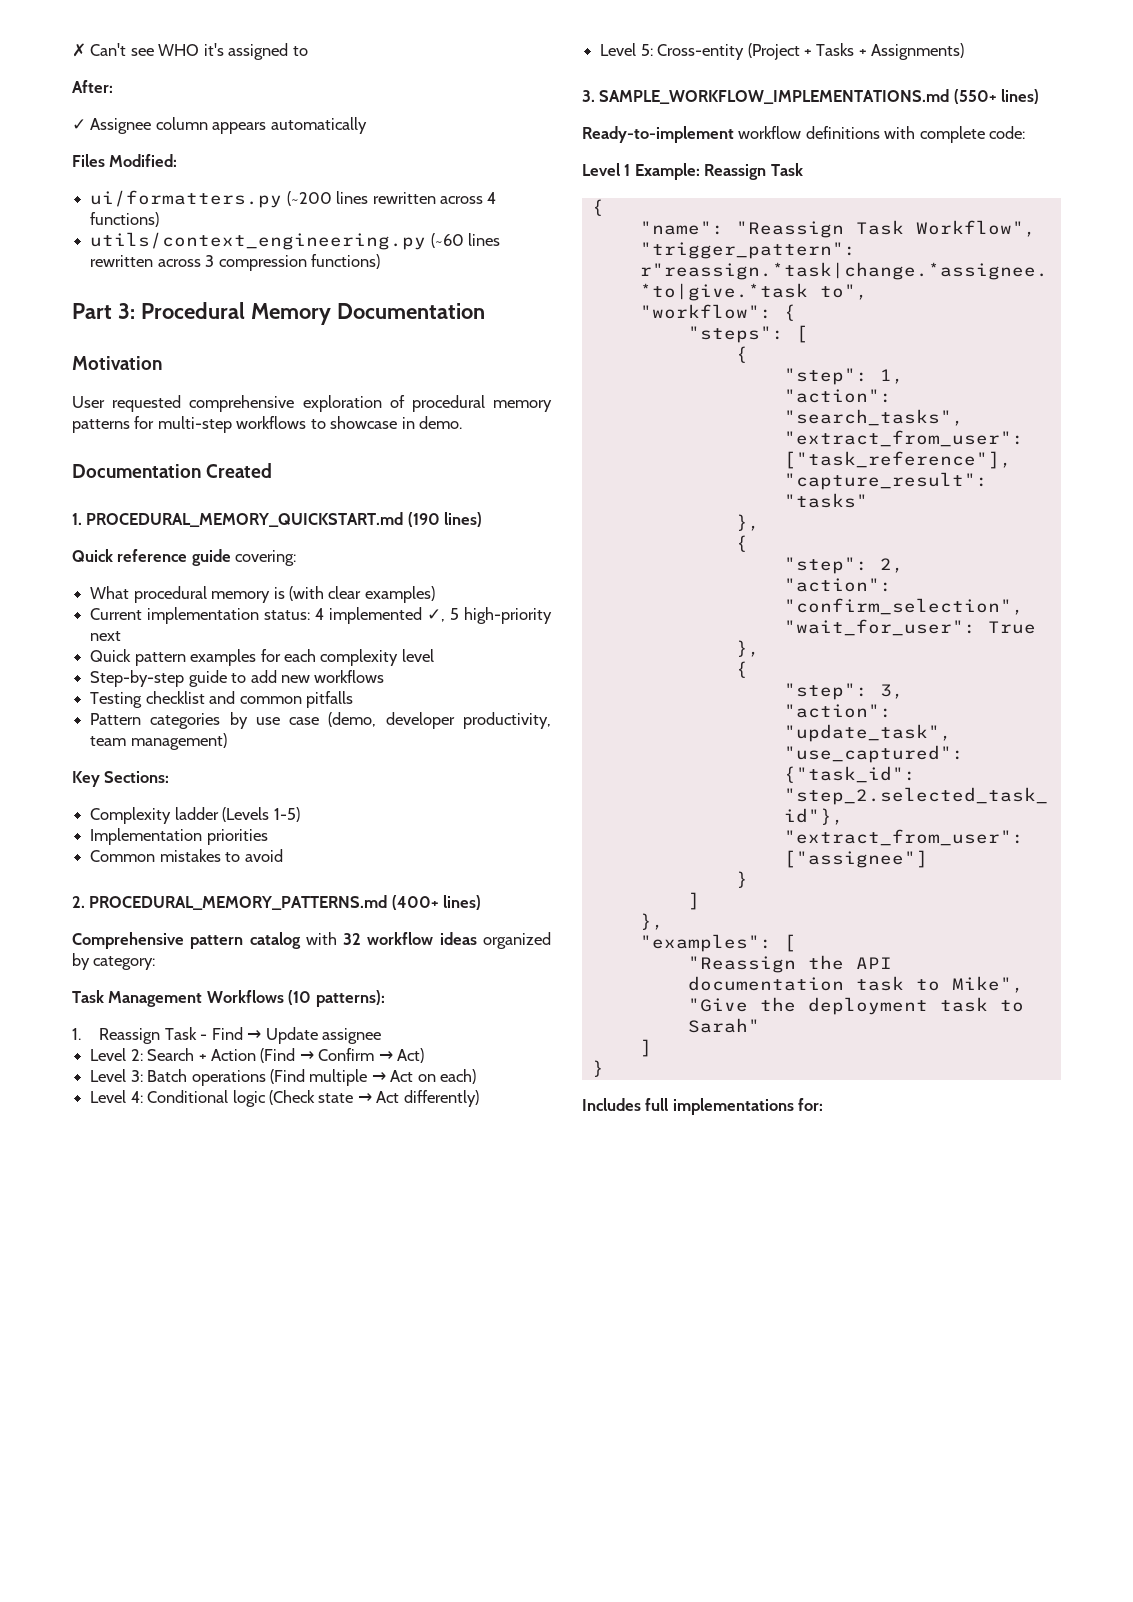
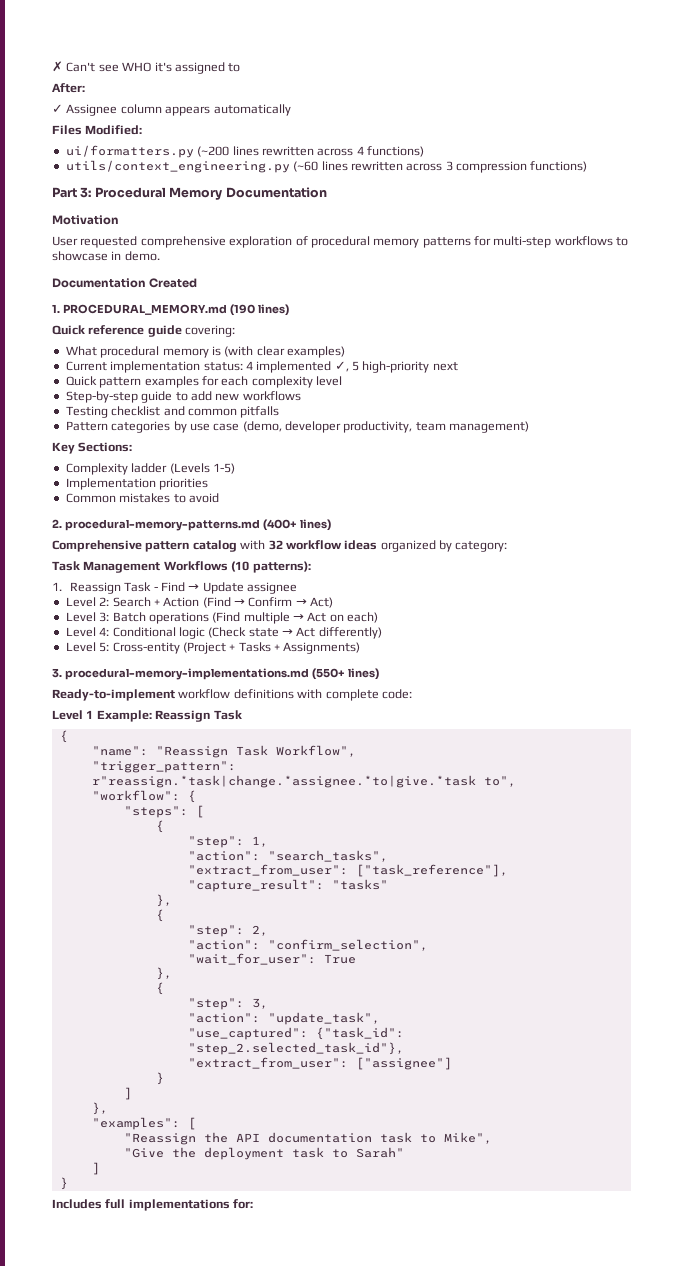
[86,512,404,527] PROCEDURAL_MEMORY_QUICKSTART.md -> [62,304,227,315] PROCEDURAL_MEMORY.md
[89,895,388,910] PROCEDURAL_MEMORY_PATTERNS.md -> [64,519,260,531] procedural-memory-patterns.md
[599,89,950,104] SAMPLE_WORKFLOW_IMPLEMENTATIONS.md -> [64,668,309,680] procedural-memory-implementations.md

